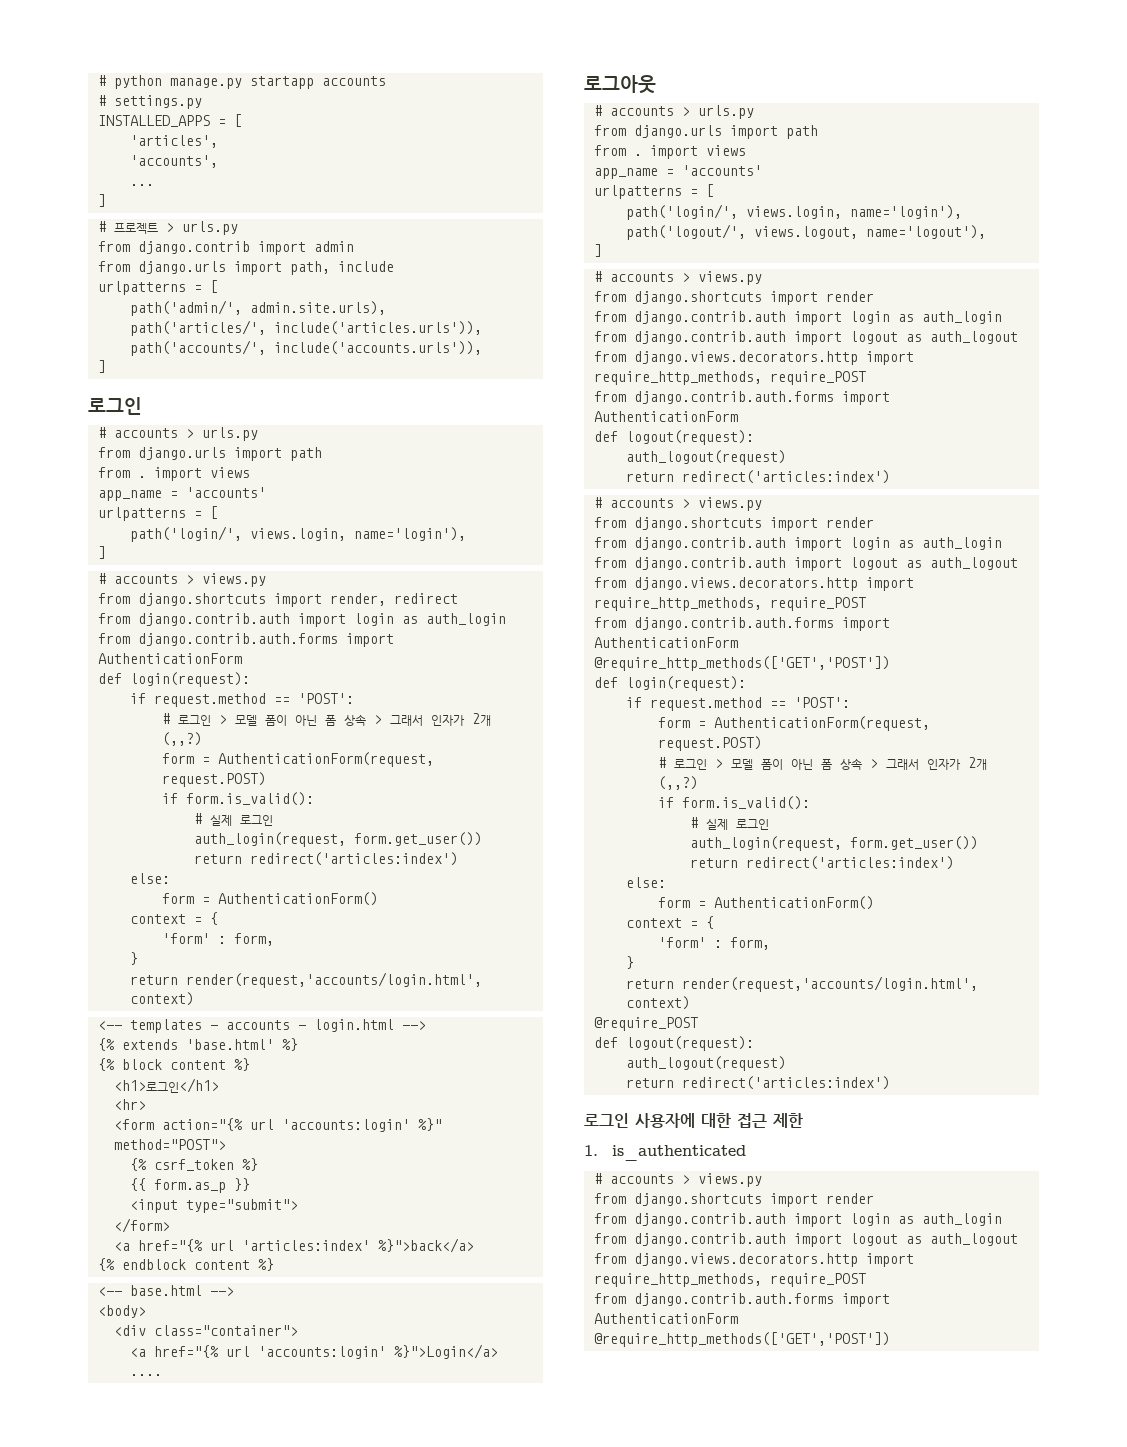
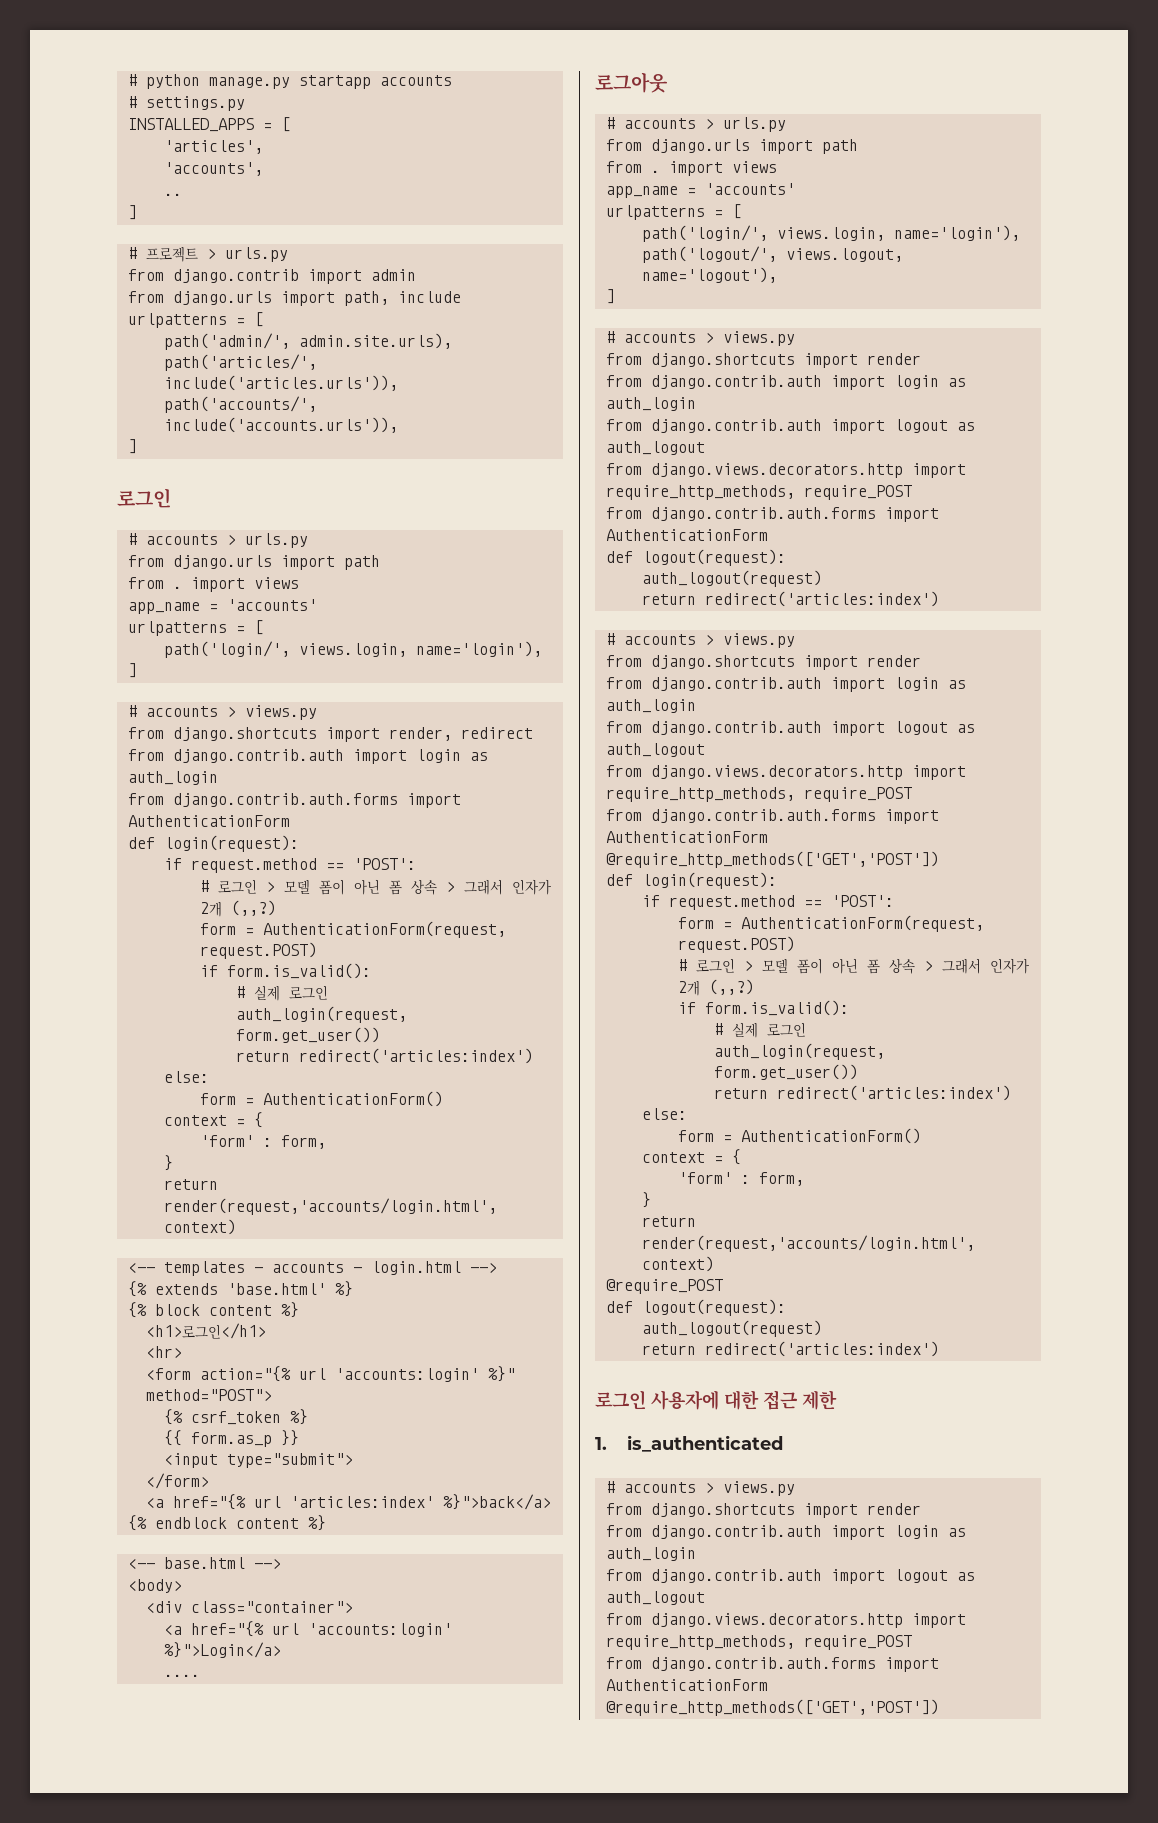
[129,184,154,186] ... -> [163,193,182,196] ..

